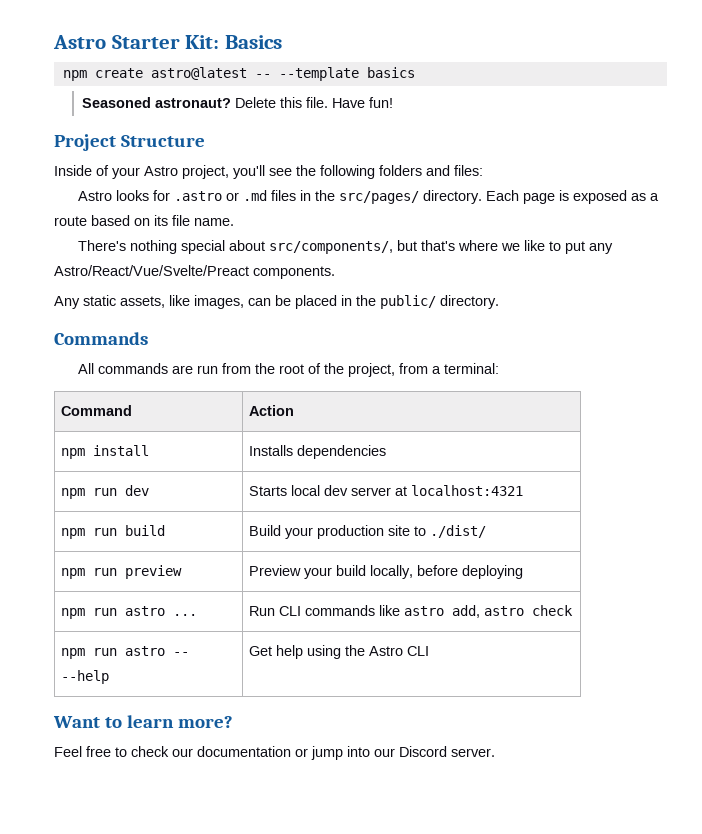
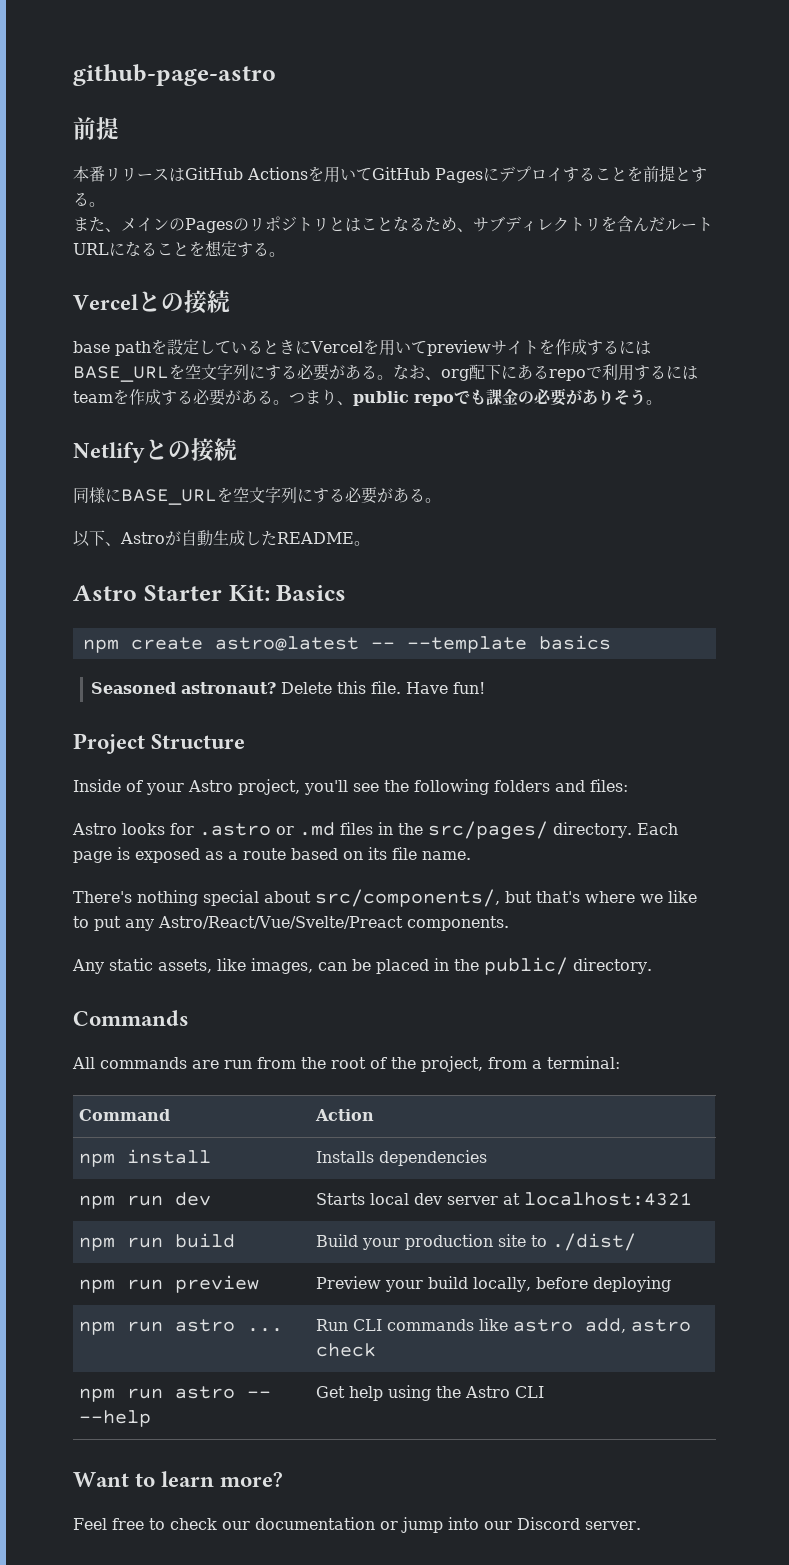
(53, 42) none -> [73,64,276,86] [73,117,119,140] [73,165,707,183] [73,192,105,207] [73,216,713,233] [73,240,285,257] [73,290,230,314] [73,339,651,356] [73,364,698,382] [73,388,662,406] [73,438,237,463] [73,487,441,505] [73,530,370,547] github-page-astro // 前提 // 本番リリースはGitHub Actionsを用いてGitHub Pagesにデプロイすることを前提とする。 // また、メインのPagesのリポジトリとはことなるため、サブディレクトリを含んだルートURLになることを想定する。 // Vercelとの接続 // base pathを設定しているときにVercelを用いてpreviewサイトを作成するにはBASE_URLを空文字列にする必要がある。なお、org配下にあるrepoで利用するにはteamを作成する必要がある。つまり、public repoでも課金の必要がありそう。 // Netlifyとの接続 // 同様にBASE_URLを空文字列にする必要がある。 // 以下、Astroが自動生成したREADME。 //

